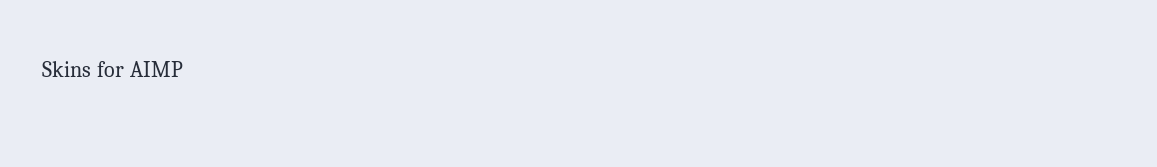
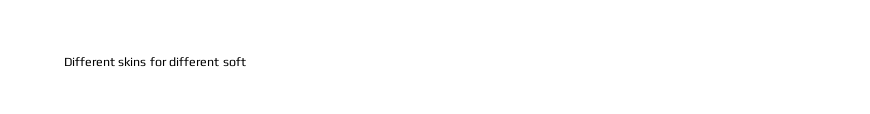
[42,61,183,77] Skins for AIMP -> [64,57,246,67] Different skins for different soft

